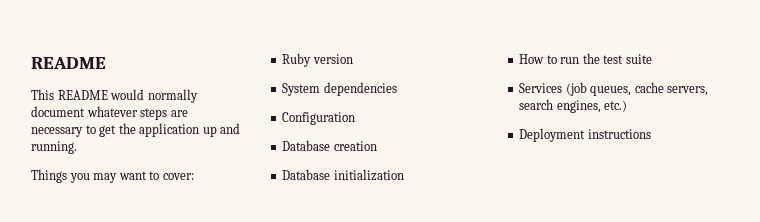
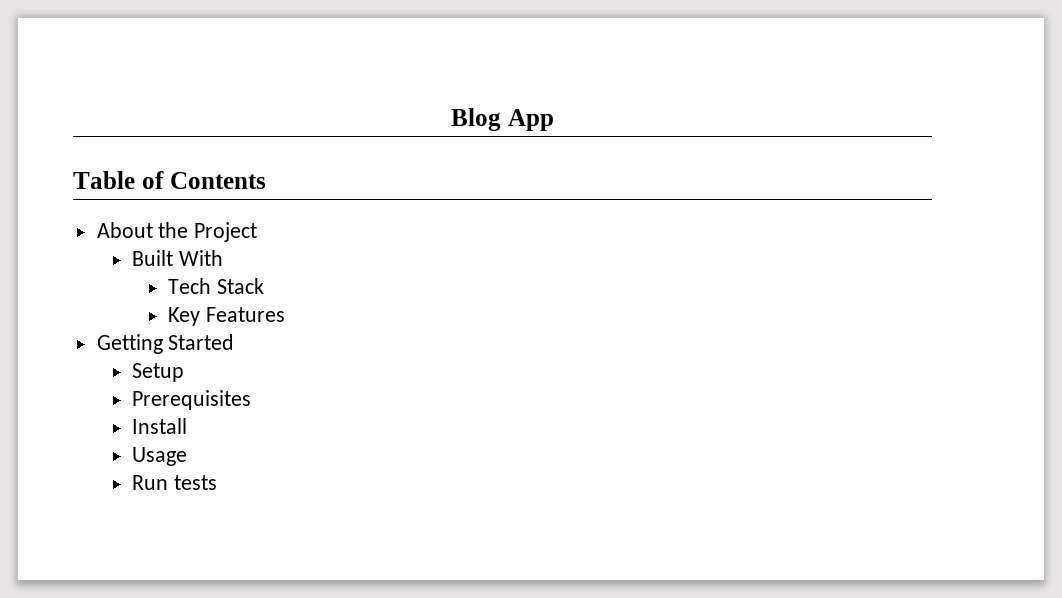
[31,57,106,69] [31,89,198,103] [31,106,188,120] [31,123,241,137] [31,141,77,154] [31,169,194,183] [282,53,353,67] [282,82,397,96] [282,112,356,125] [282,140,377,151] [282,169,404,181] [519,53,652,64] [519,82,709,96] [519,99,628,113] [519,128,651,142] README // This README would normally document whatever steps are necessary to get the application up and running. // Things you may want to cover: // Ruby version // System dependencies // Configuration // Database creation // Database initialization // How to run the test suite // Services (job queues, cache servers, search engines, etc.) // Deployment instructions -> [451,108,554,131] [73,171,266,189] [96,222,258,242] [132,250,224,266] [168,278,264,294] [168,307,285,326] [96,334,235,354] [132,363,185,382] [132,390,252,410] [132,418,188,434] [132,447,188,466] [132,475,218,490] Blog App // Table of Contents // About the Project // Built With // Tech Stack // Key Features // Getting Started // Setup // Prerequisites // Install // Usage // Run tests

